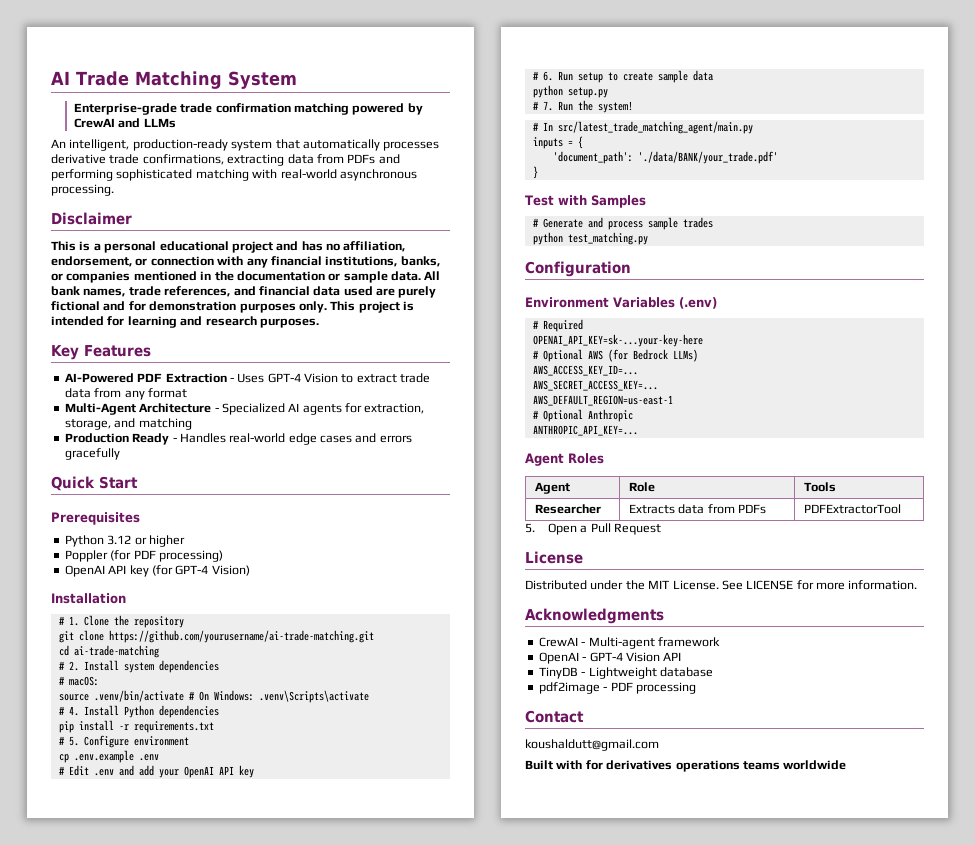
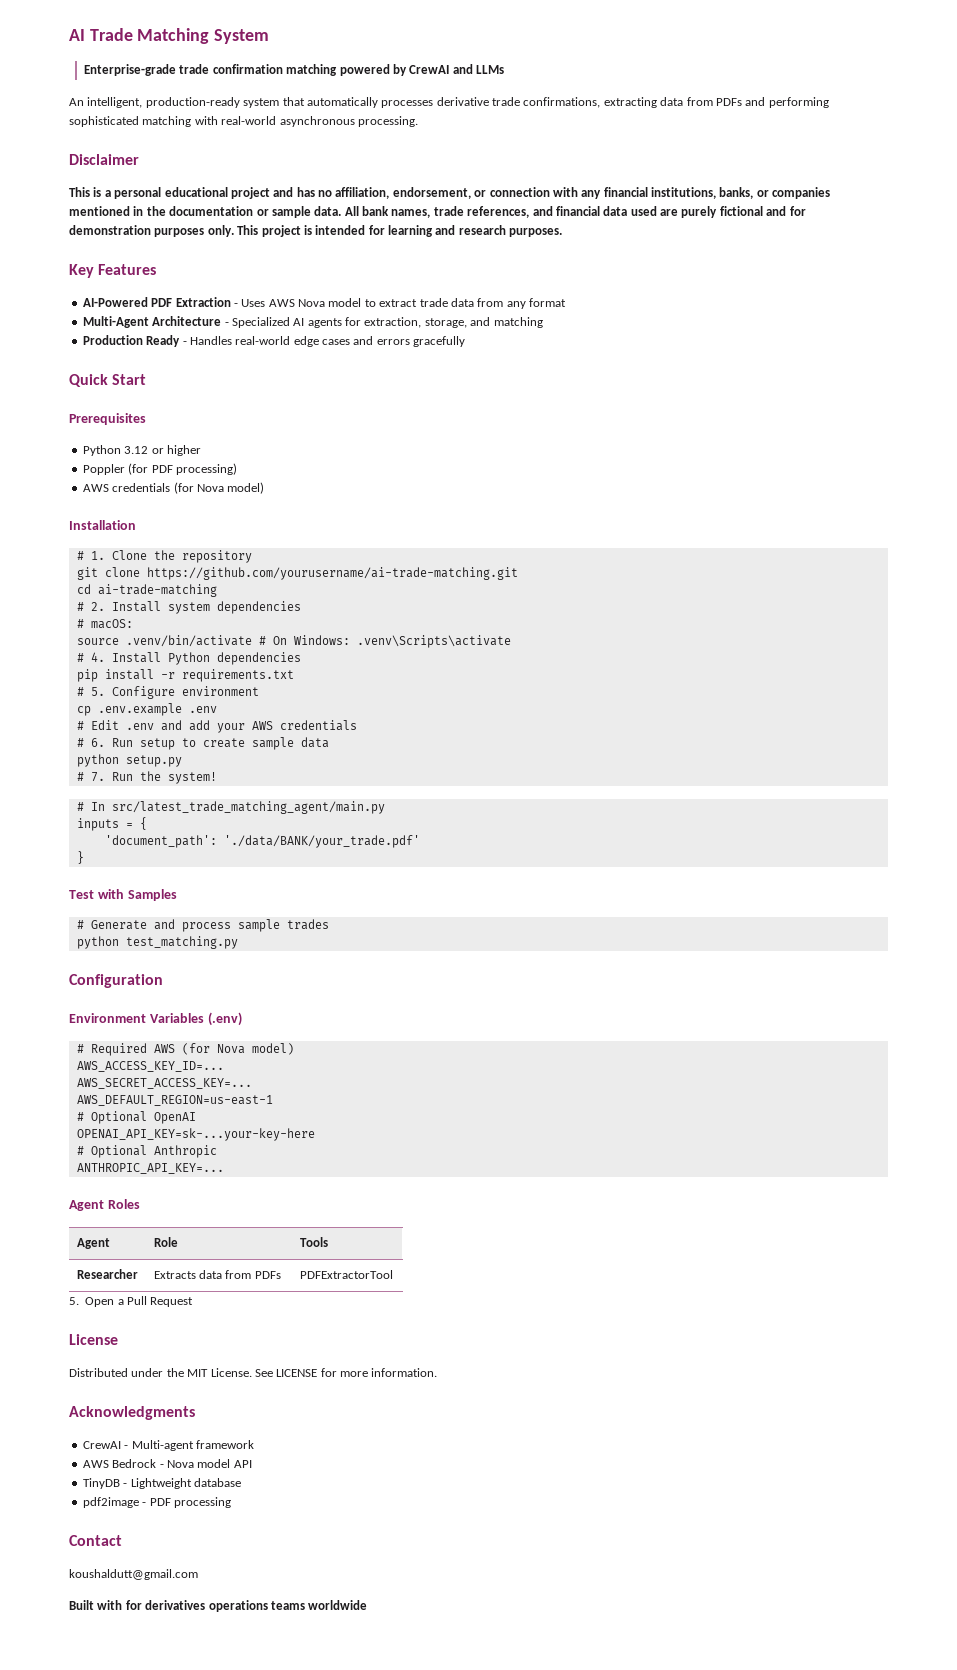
[267,373,338,383] GPT-4 Vision -> [268,298,362,307] AWS Nova model
[64,565,250,577] OpenAI API key (for GPT-4 Vision) -> [82,482,265,494] AWS credentials (for Nova model)
[183,765,254,778] OpenAI API key -> [251,720,357,731] AWS credentials
[532,334,703,347] [532,349,698,362] // OPENAI_API_KEY=sk-...your-key-here // # Optional AWS (for Bedrock LLMs) -> [153,1043,294,1055] AWS (for Nova model)
(673, 400) none -> [76,1111,196,1124] [76,1128,315,1141] // # Optional OpenAI // OPENAI_API_KEY=sk-...your-key-here
[538,652,660,664] OpenAI - GPT-4 Vision -> [82,1459,231,1468] AWS Bedrock - Nova model

